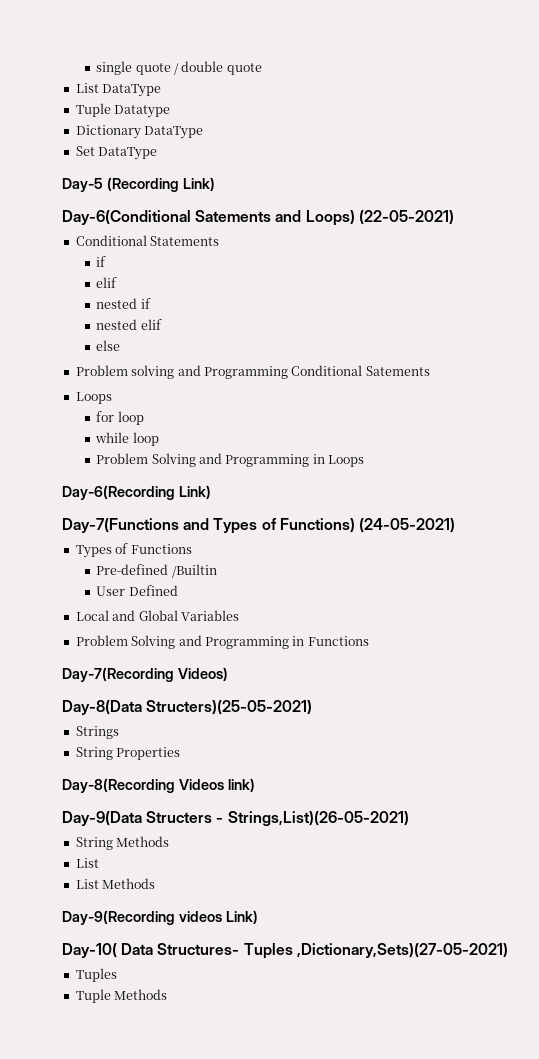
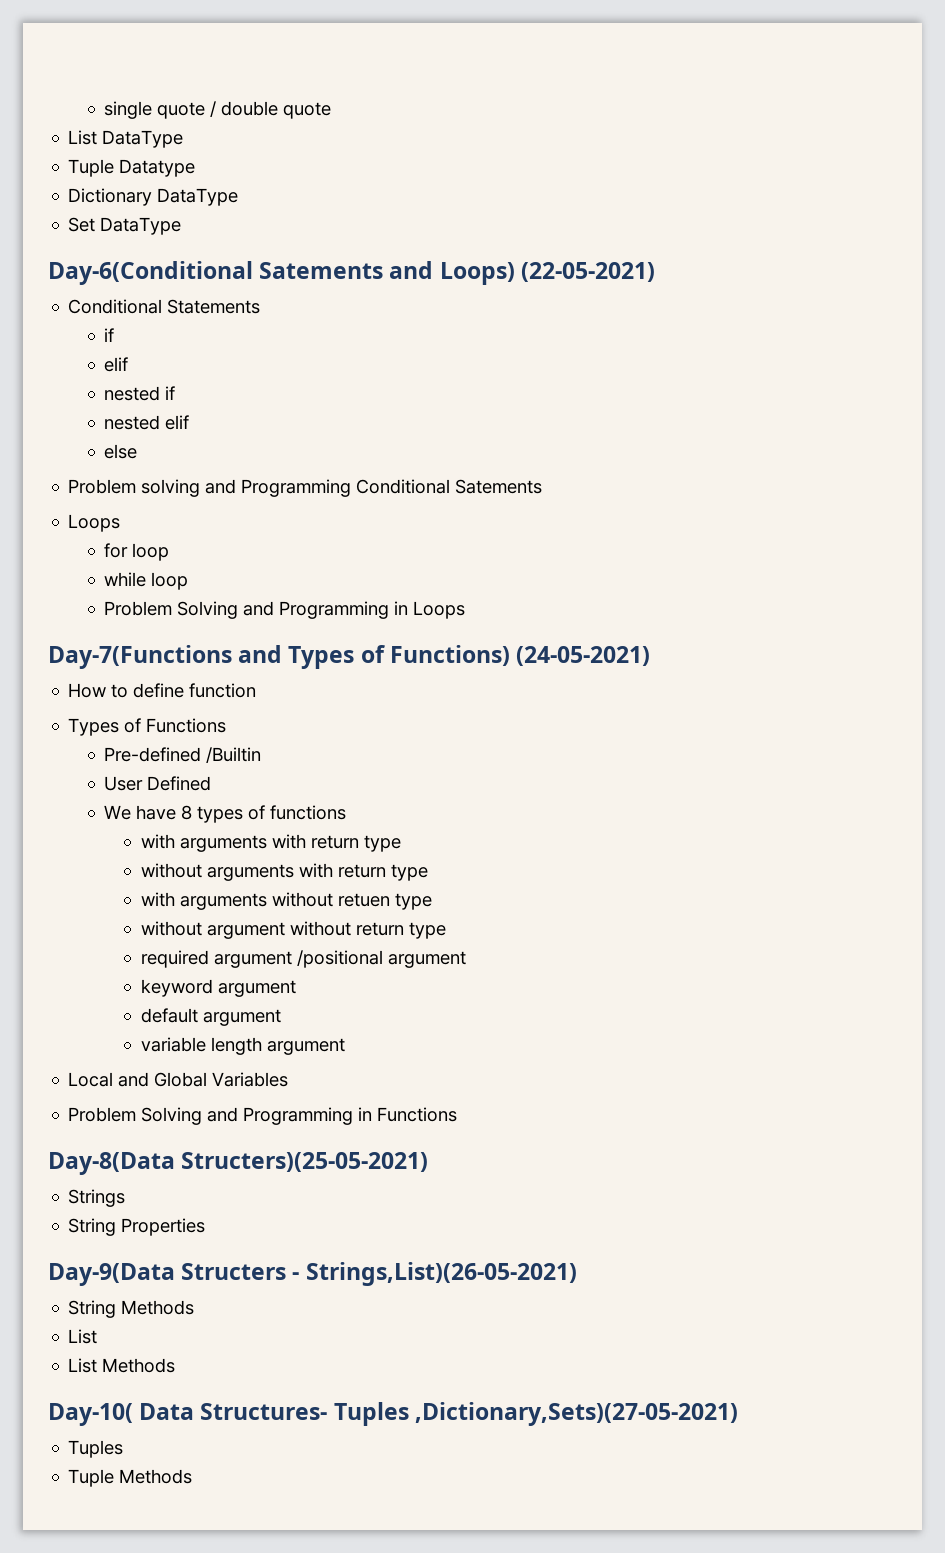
[62,177,215,192] // Day-5 (Recording Link) -> (182, 226) none
[62,485,211,500] // Day-6(Recording Link) -> (466, 610) none
(455, 525) none -> [68,683,257,698] // How to define function
(178, 590) none -> [104,805,347,823] [140,834,401,852] [140,863,428,881] [140,892,432,910] [140,921,446,939] [140,950,466,968] [140,979,296,997] [140,1008,281,1026] [140,1037,345,1055] // We have 8 types of functions // with arguments with return type // without arguments with return type // with arguments without retuen type // without argument without return type // required argument /positional argument // keyword argument // default argument // variable length argument
[62,667,228,682] // Day-7(Recording Videos) -> (458, 1114) none
[62,778,255,793] // Day-8(Recording Videos link) -> (206, 1227) none
[62,910,258,925] // Day-9(Recording videos Link) -> (176, 1365) none

